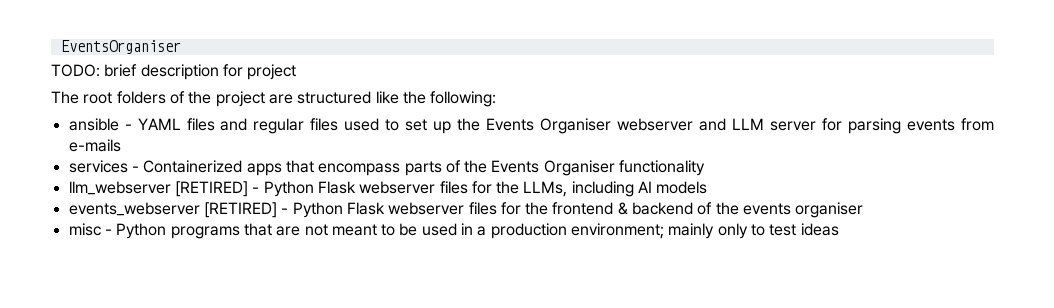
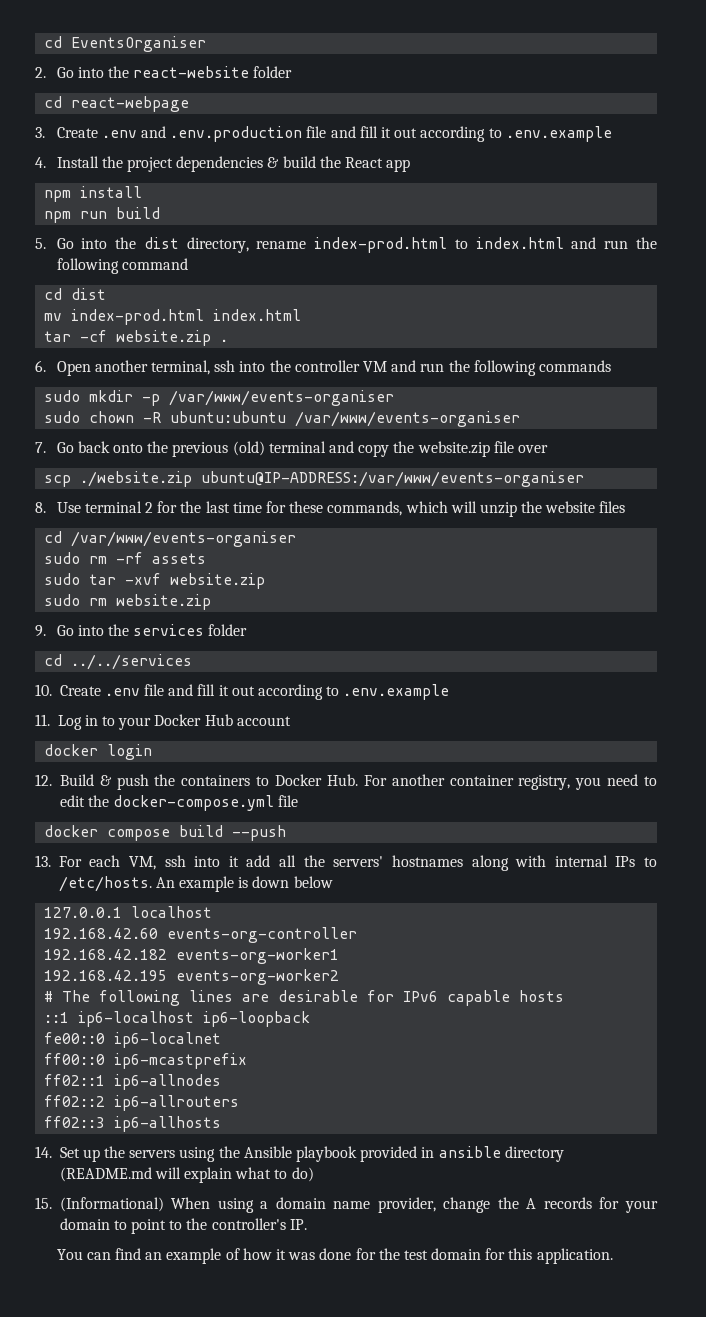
(60, 47) none -> [44,36,63,48] cd
[51,64,297,80] [51,91,497,107] [68,118,994,134] [68,139,121,152] [68,160,706,176] [68,181,708,197] [68,202,864,218] [68,223,839,239] TODO: brief description for project // The root folders of the project are structured like the following: // ansible - YAML files and regular files used to set up the Events Organiser webserver and LLM server for parsing events from e-mails // services - Containerized apps that encompass parts of the Events Organiser functionality // llm_webserver [RETIRED] - Python Flask webserver files for the LLMs, including AI models // events_webserver [RETIRED] - Python Flask webserver files for the frontend & backend of the events organiser // misc - Python programs that are not meant to be used in a production environment; mainly only to test ideas -> [35,66,293,78] [44,96,190,112] [35,126,612,142] [35,156,411,172] [44,186,143,202] [44,207,161,223] [35,237,657,253] [56,258,188,274] [44,288,107,300] [44,309,302,325] [44,330,229,346] [35,360,611,376] [44,390,395,406] [44,411,521,427] [35,441,548,457] [44,471,585,487] [35,501,626,517] [44,531,297,547] [44,552,207,564] [44,573,266,589] [44,594,212,610] [35,624,248,637] [44,654,193,670] [35,684,450,700] [35,714,291,730] [44,744,153,760] [35,774,657,790] [59,795,299,811] [44,825,287,841] [35,855,658,871] [58,876,333,892] [44,906,213,918] [44,927,358,943] [44,948,340,964] [44,969,340,985] [44,990,565,1006] [44,1011,311,1027] [44,1032,222,1048] [44,1053,248,1069] [44,1074,222,1090] [44,1095,240,1111] [44,1116,222,1132] [35,1146,564,1162] [59,1167,314,1183] [35,1197,658,1213] [59,1218,307,1234] [56,1248,613,1264] 2. Go into the react-website folder // cd react-webpage // 3. Create .env and .env.production file and fill it out according to .env.example // 4. Install the project dependencies & build the React app // npm install // npm run build // 5. Go into the dist directory, rename index-prod.html to index.html and run the following command // cd dist // mv index-prod.html index.html // tar -cf website.zip . // 6. Open another terminal, ssh into the controller VM and run the following commands // sudo mkdir -p /var/www/events-organiser // sudo chown -R ubuntu:ubuntu /var/www/events-organiser // 7. Go back onto the previous (old) terminal and copy the website.zip file over // scp ./website.zip ubuntu@IP-ADDRESS:/var/www/events-organiser // 8. Use terminal 2 for the last time for these commands, which will unzip the website files // cd /var/www/events-organiser // sudo rm -rf assets // sudo tar -xvf website.zip // sudo rm website.zip // 9. Go into the services folder // cd ../../services // 10. Create .env file and fill it out according to .env.example // 11. Log in to your Docker Hub account // docker login // 12. Build & push the containers to Docker Hub. For another container registry, you need to edit the docker-compose.yml file // docker compose build --push // 13. For each VM, ssh into it add all the servers' hostnames along with internal IPs to /etc/hosts. An example is down below // 127.0.0.1 localhost // 192.168.42.60 events-org-controller // 192.168.42.182 events-org-worker1 // 192.168.42.195 events-org-worker2 // # The following lines are desirable for IPv6 capable hosts // ::1 ip6-localhost ip6-loopback // fe00::0 ip6-localnet // ff00::0 ip6-mcastprefix // ff02::1 ip6-allnodes // ff02::2 ip6-allrouters // ff02::3 ip6-allhosts // 14. Set up the servers using the Ansible playbook provided in ansible directory (README.md will explain what to do) // 15. (Informational) When using a domain name provider, change the A records for your domain to point to the controller's IP. // You can find an example of how it was done for the test domain for this application.

